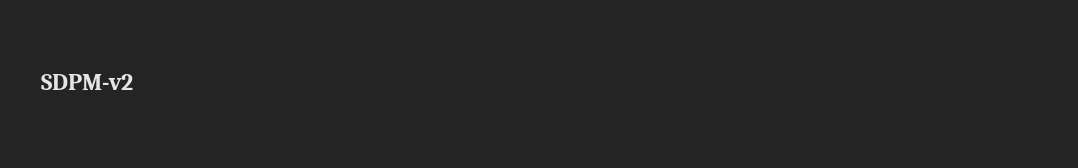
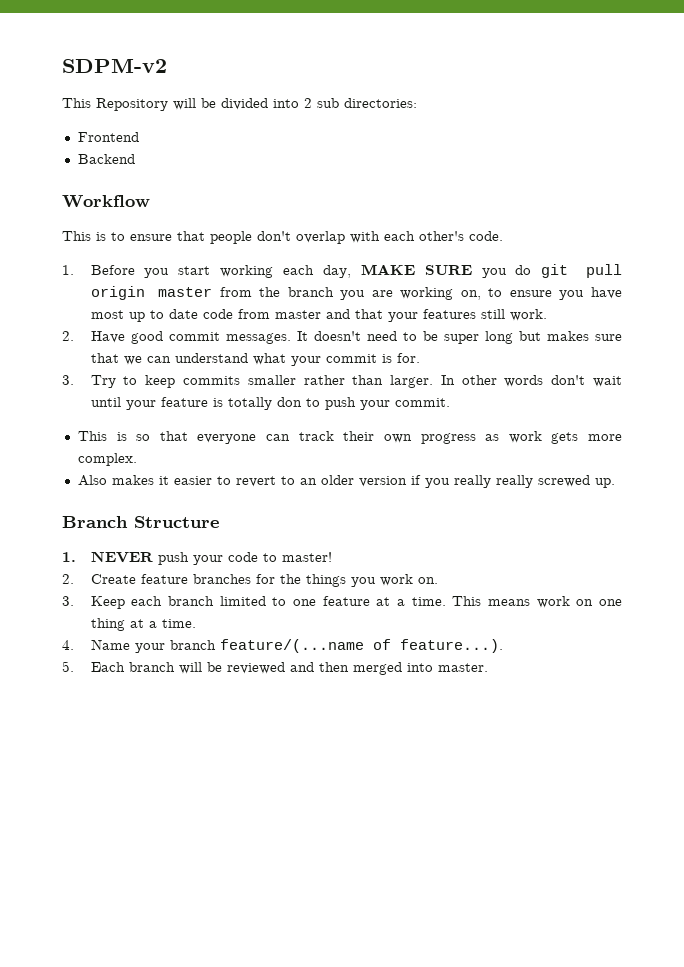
(133, 82) none -> [62,98,417,111] [77,132,139,142] [77,154,135,164] [62,195,150,208] [62,231,503,244] [62,264,623,278] [90,286,623,300] [90,309,547,322] [62,331,622,344] [90,353,420,366] [62,375,622,388] [90,397,450,410] [77,431,622,444] [77,453,137,466] [77,475,615,488] [62,516,219,528] [62,551,332,565] [62,574,438,587] [62,596,622,609] [90,618,196,631] [62,639,503,653] [62,661,488,675] // This Repository will be divided into 2 sub directories: // Frontend // Backend // Workflow // This is to ensure that people don't overlap with each other's code. // 1. Before you start working each day, MAKE SURE you do git pull origin master from the branch you are working on, to ensure you have most up to date code from master and that your features still work. // 2. Have good commit messages. It doesn't need to be super long but makes sure that we can understand what your commit is for. // 3. Try to keep commits smaller rather than larger. In other words don't wait until your feature is totally don to push your commit. // This is so that everyone can track their own progress as work gets more complex. // Also makes it easier to revert to an older version if you really really screwed up. // Branch Structure // 1. NEVER push your code to master! // 2. Create feature branches for the things you work on. // 3. Keep each branch limited to one feature at a time. This means work on one thing at a time. // 4. Name your branch feature/(...name of feature...). // 5. Each branch will be reviewed and then merged into master.

